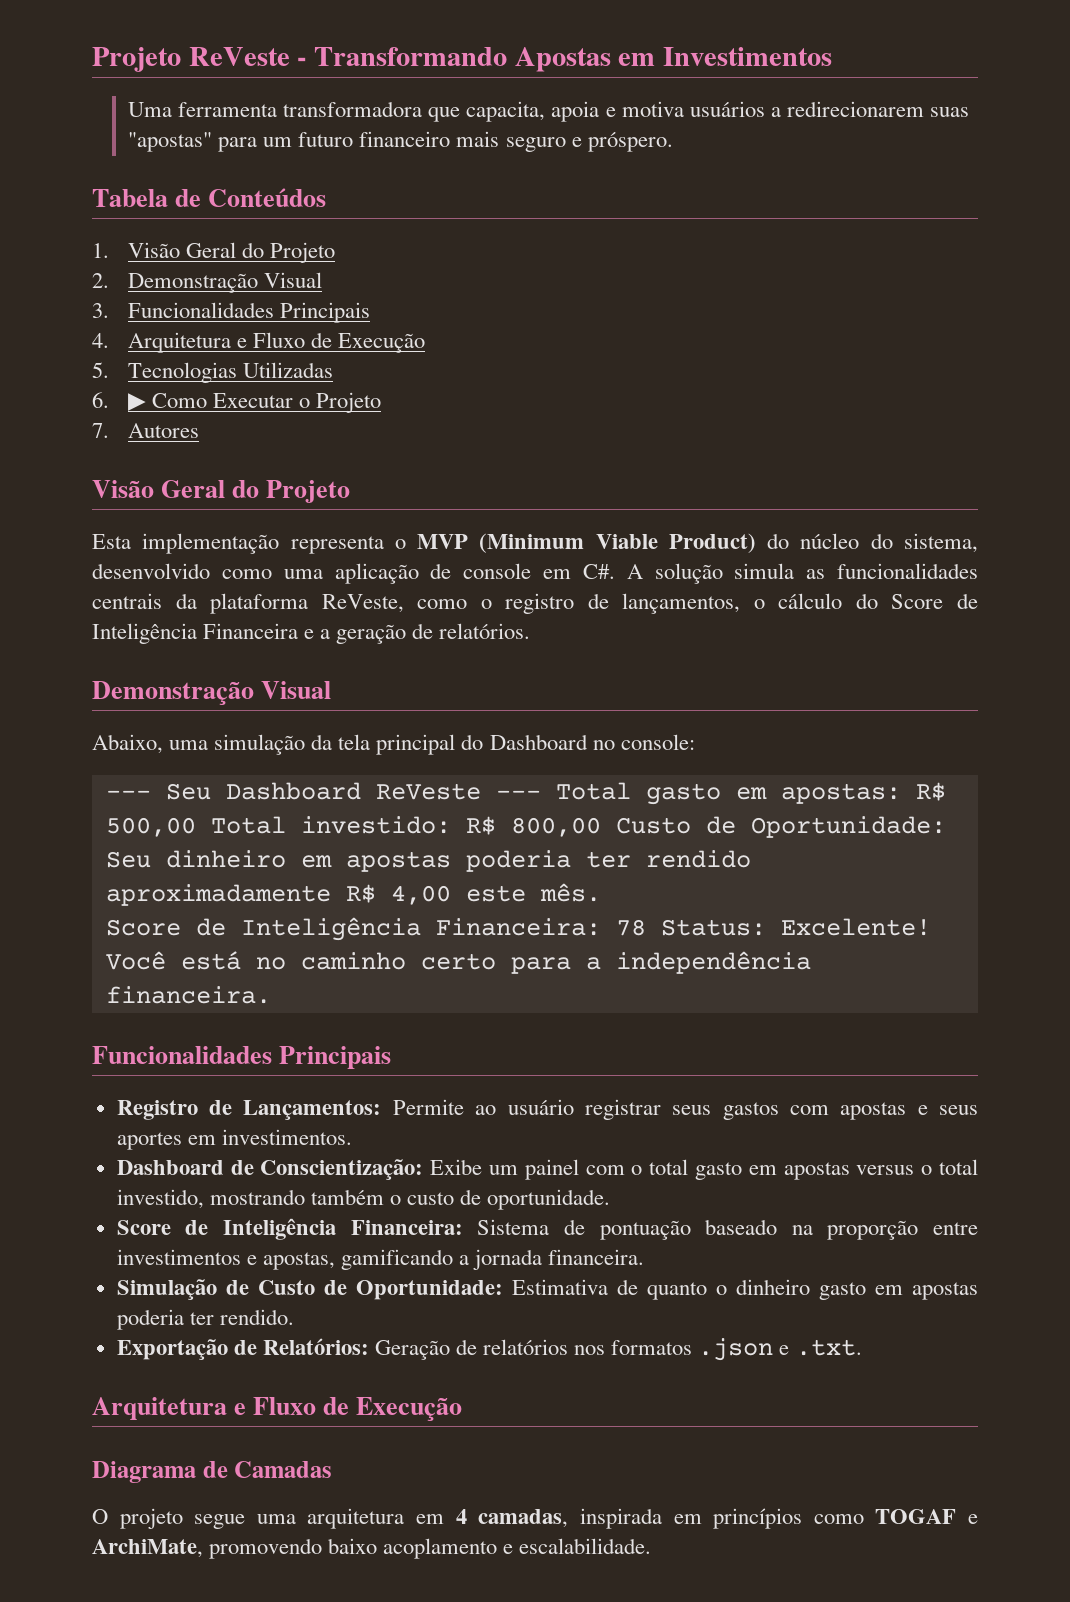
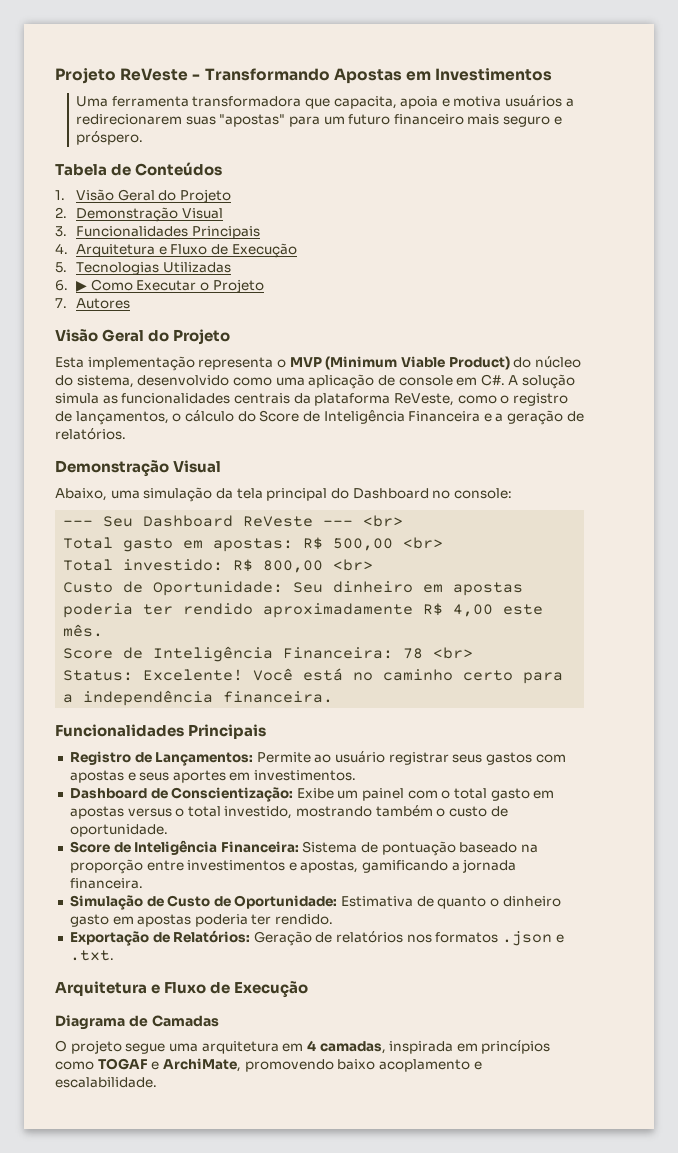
(541, 794) none -> [363,515,404,527] <br> //
(196, 827) none -> [403,537,444,549] <br> //
(601, 827) none -> [333,559,374,571] <br> //
(646, 927) none -> [433,647,474,659] <br> //

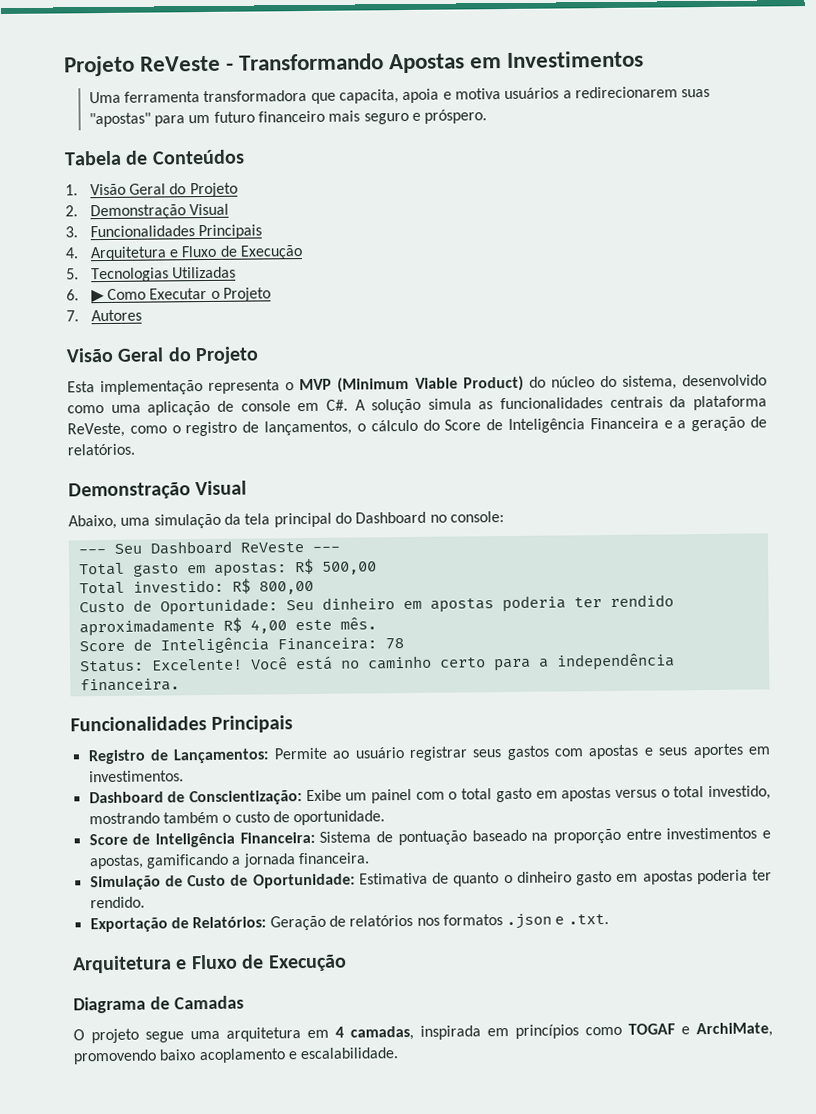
[363,515,404,527] <br> -> (340, 549) none
[403,537,444,549] <br> -> (377, 568) none
[333,559,374,571] <br> -> (314, 587) none
[433,647,474,659] <br> -> (404, 644) none

